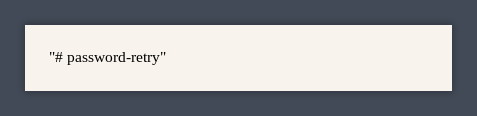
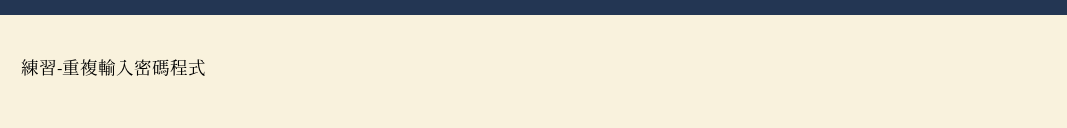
[49,52,167,65] "# password-retry" -> [21,59,206,77] 練習-重複輸入密碼程式

